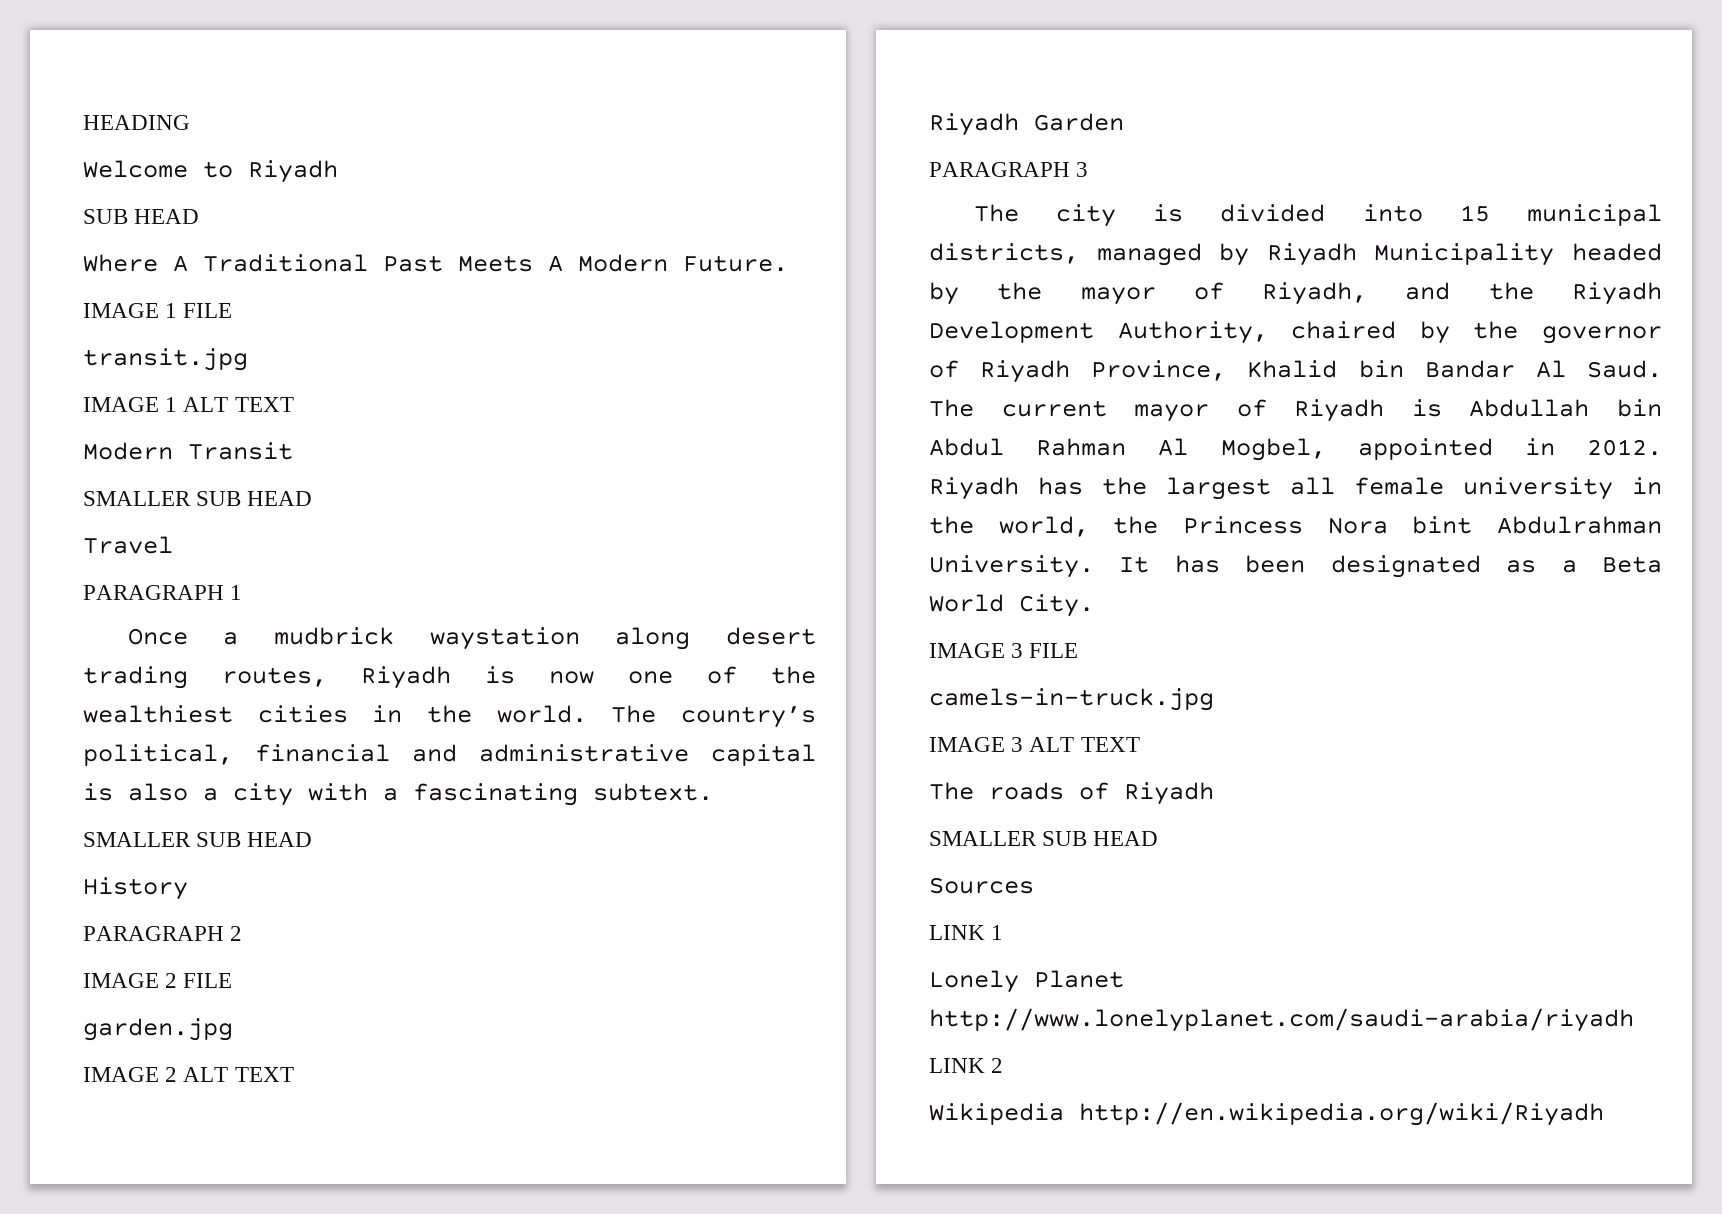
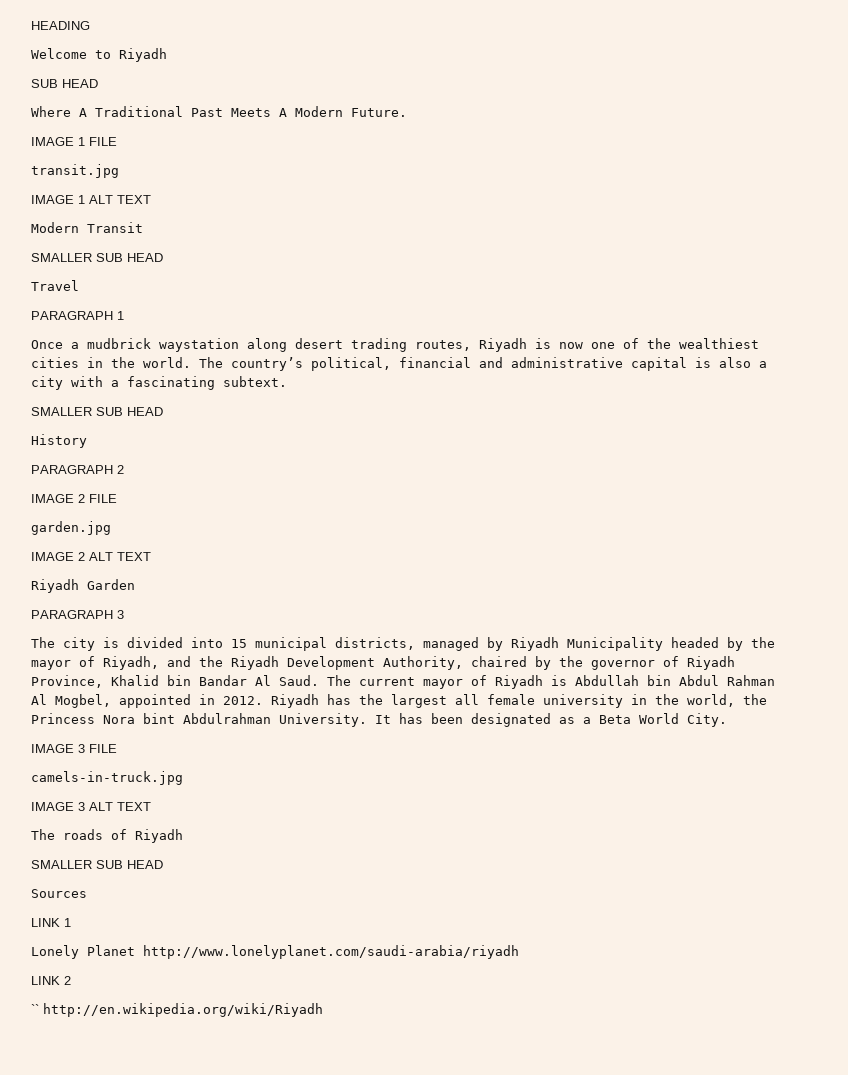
[929,1103,1064,1125] Wikipedia -> [31,1004,39,1014] ``

